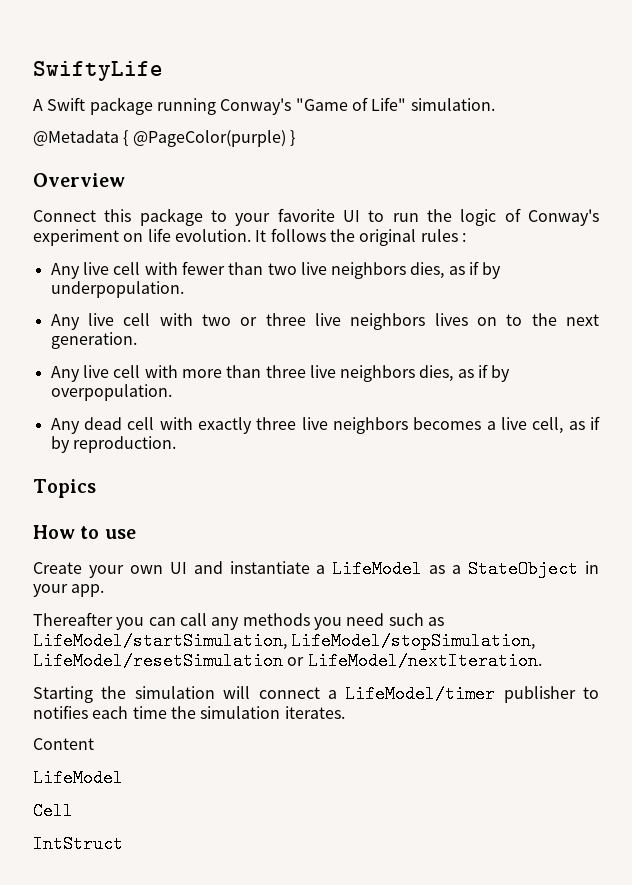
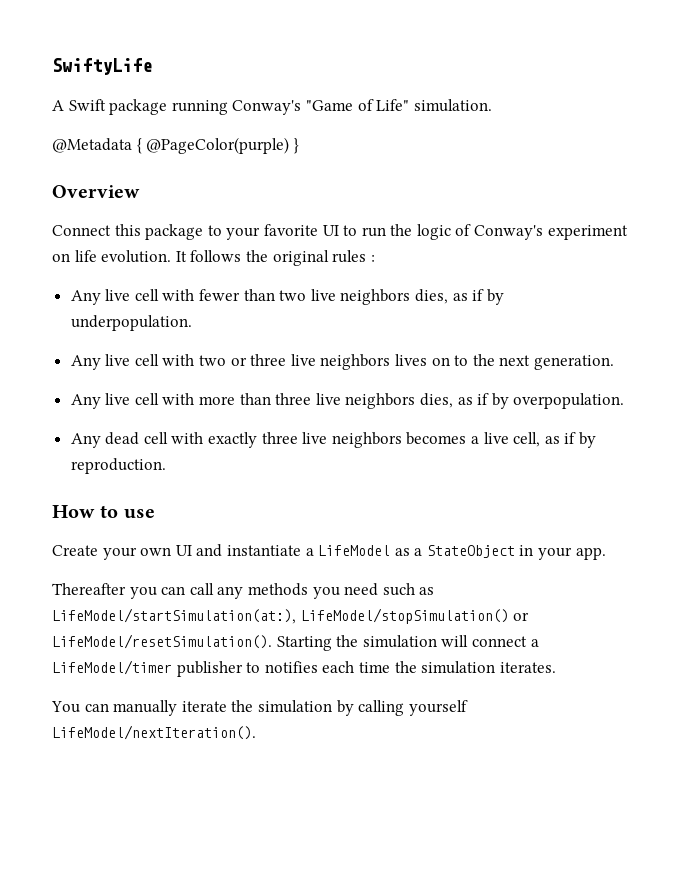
[33,479,96,498] // Topics -> (166, 466) none
[33,632,536,650] [33,652,542,670] LifeModel/startSimulation, LifeModel/stopSimulation, LifeModel/resetSimulation or LifeModel/nextIteration. // -> [52,608,530,624] [52,634,272,649] LifeModel/startSimulation(at:), LifeModel/stopSimulation() or LifeModel/resetSimulation().
[33,738,94,750] [33,769,123,787] [33,802,73,820] [33,835,123,853] Content // LifeModel // Cell // IntStruct -> [51,700,468,716] [52,725,256,740] You can manually iterate the simulation by calling yourself LifeModel/nextIteration().

